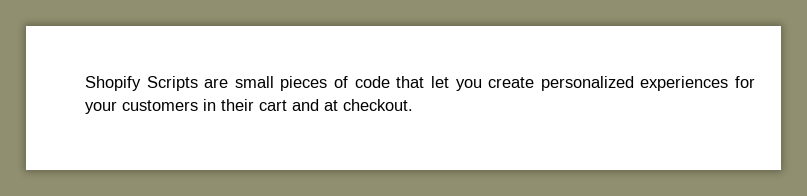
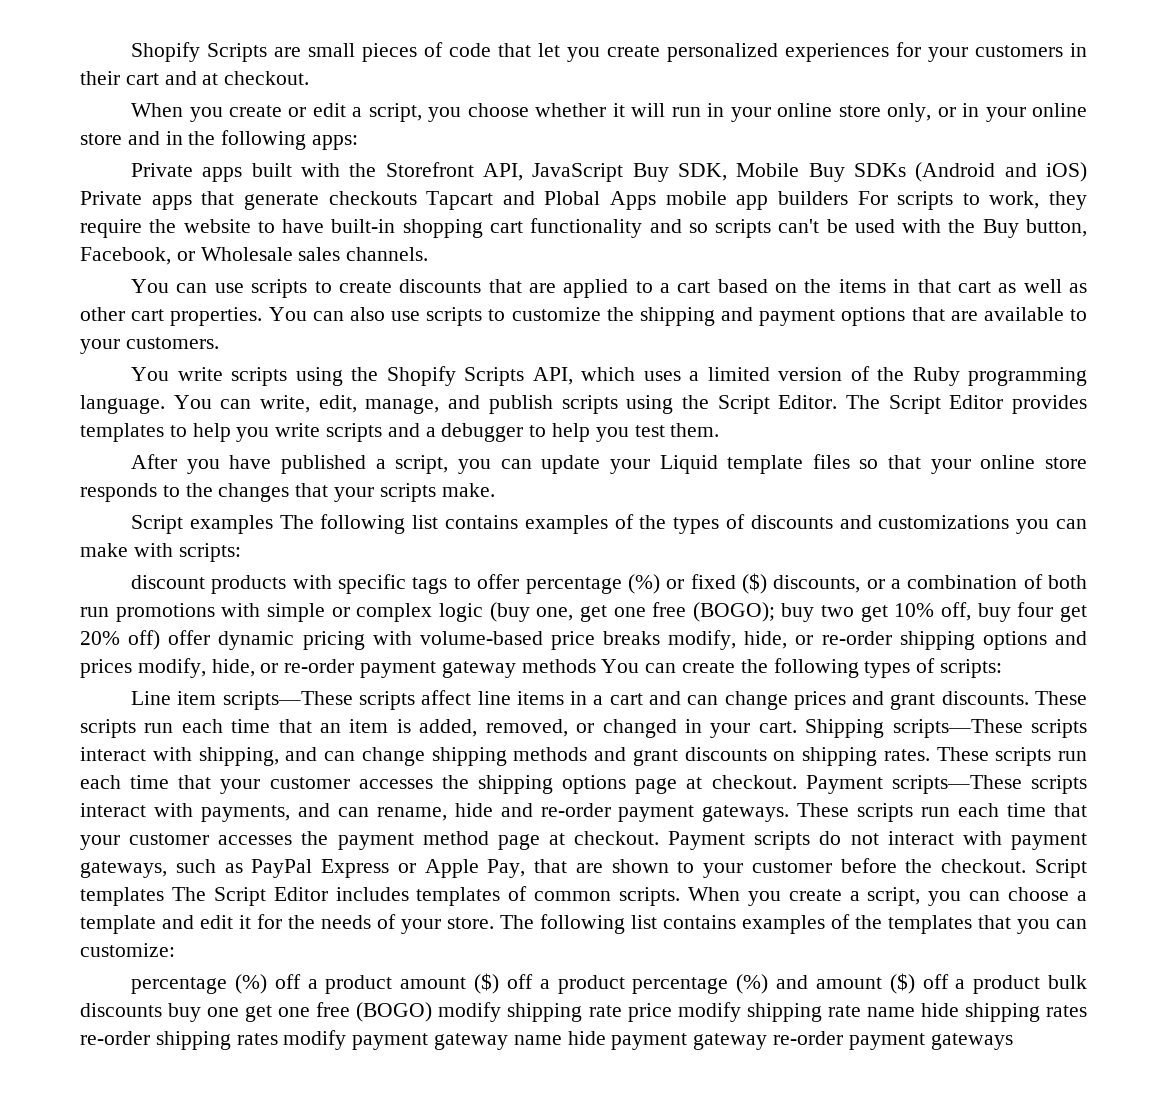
(413, 105) none -> [131,103,1087,122] [80,130,359,150] [131,162,1087,182] [80,191,1087,210] [80,218,1088,238] [80,247,429,265] [131,279,1088,298] [80,307,1087,326] [80,337,219,354] [131,366,1088,386] [80,395,1087,414] [80,423,720,442] [131,454,1087,474] [80,483,495,502] [131,514,1088,534] [80,543,241,562] [131,573,1087,594] [80,602,1087,622] [80,630,1087,650] [80,658,1003,678] [131,690,1088,710] [80,719,1087,738] [80,747,1087,766] [80,775,1087,794] [80,803,1087,822] [80,831,1087,850] [80,858,1087,878] [80,886,1087,906] [80,914,1087,934] [80,943,175,957] [131,973,1087,994] [80,1002,1087,1022] [80,1030,1013,1050] // When you create or edit a script, you choose whether it will run in your online store only, or in your online store and in the following apps: // Private apps built with the Storefront API, JavaScript Buy SDK, Mobile Buy SDKs (Android and iOS) Private apps that generate checkouts Tapcart and Plobal Apps mobile app builders For scripts to work, they require the website to have built-in shopping cart functionality and so scripts can't be used with the Buy button, Facebook, or Wholesale sales channels. // You can use scripts to create discounts that are applied to a cart based on the items in that cart as well as other cart properties. You can also use scripts to customize the shipping and payment options that are available to your customers. // You write scripts using the Shopify Scripts API, which uses a limited version of the Ruby programming language. You can write, edit, manage, and publish scripts using the Script Editor. The Script Editor provides templates to help you write scripts and a debugger to help you test them. // After you have published a script, you can update your Liquid template files so that your online store responds to the changes that your scripts make. // Script examples The following list contains examples of the types of discounts and customizations you can make with scripts: // discount products with specific tags to offer percentage (%) or fixed ($) discounts, or a combination of both run promotions with simple or complex logic (buy one, get one free (BOGO); buy two get 10% off, buy four get 20% off) offer dynamic pricing with volume-based price breaks modify, hide, or re-order shipping options and prices modify, hide, or re-order payment gateway methods You can create the following types of scripts: // Line item scripts—These scripts affect line items in a cart and can change prices and grant discounts. These scripts run each time that an item is added, removed, or changed in your cart. Shipping scripts—These scripts interact with shipping, and can change shipping methods and grant discounts on shipping rates. These scripts run each time that your customer accesses the shipping options page at checkout. Payment scripts—These scripts interact with payments, and can rename, hide and re-order payment gateways. These scripts run each time that your customer accesses the payment method page at checkout. Payment scripts do not interact with payment gateways, such as PayPal Express or Apple Pay, that are shown to your customer before the checkout. Script templates The Script Editor includes templates of common scripts. When you create a script, you can choose a template and edit it for the needs of your store. The following list contains examples of the templates that you can customize: // percentage (%) off a product amount ($) off a product percentage (%) and amount ($) off a product bulk discounts buy one get one free (BOGO) modify shipping rate price modify shipping rate name hide shipping rates re-order shipping rates modify payment gateway name hide payment gateway re-order payment gateways

